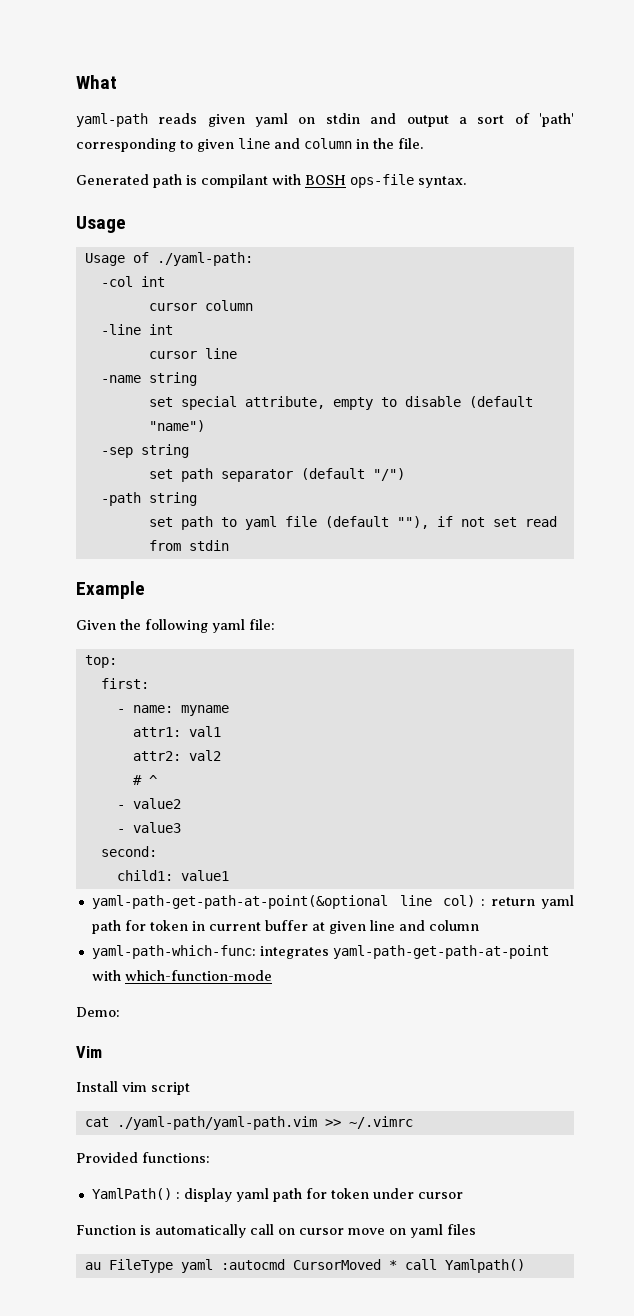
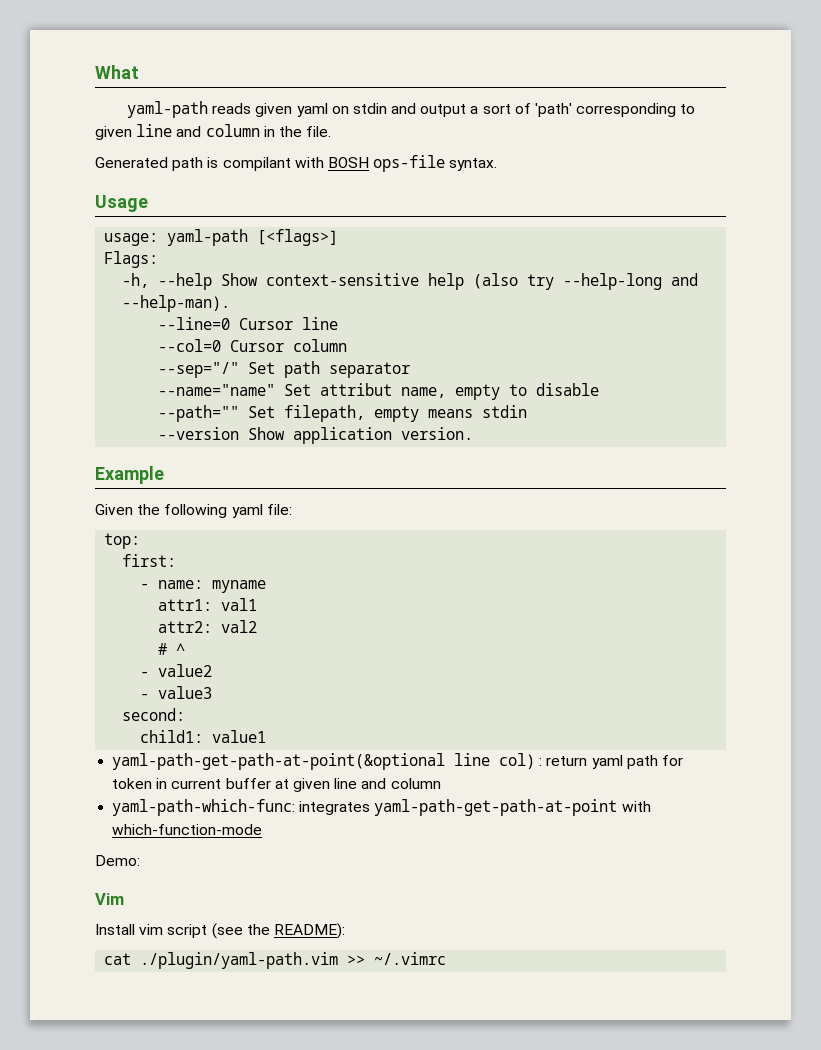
[84,252,253,266] [100,276,165,287] [148,300,253,311] [100,324,173,335] [148,348,237,359] [100,372,197,386] [148,396,533,410] [148,420,205,432] [100,444,189,458] [148,468,405,482] [100,492,197,506] [148,516,557,530] [148,540,229,551] Usage of ./yaml-path: // -col int // cursor column // -line int // cursor line // -name string // set special attribute, empty to disable (default "name") // -sep string // set path separator (default "/") // -path string // set path to yaml file (default ""), if not set read from stdin -> [104,229,339,246] [104,251,159,268] [122,273,699,290] [122,295,231,312] [158,317,339,330] [158,339,348,352] [158,361,411,378] [158,383,600,400] [158,405,528,422] [158,427,474,444] usage: yaml-path [<flags>] // Flags: // -h, --help Show context-sensitive help (also try --help-long and --help-man). // --line=0 Cursor line // --col=0 Cursor column // --sep="/" Set path separator // --name="name" Set attribut name, empty to disable // --path="" Set filepath, empty means stdin // --version Show application version.
(190, 1088) none -> [211,923,345,939] (see the README):
[116,1116,317,1130] ./yaml-path/yaml-path.vim -> [140,952,339,969] ./plugin/yaml-path.vim
[76,1152,210,1163] [91,1188,463,1202] [76,1224,476,1238] [84,1259,525,1273] // Provided functions: // YamlPath() : display yaml path for token under cursor // Function is automatically call on cursor move on yaml files // au FileType yaml :autocmd CursorMoved * call Yamlpath() -> (447, 958) none

